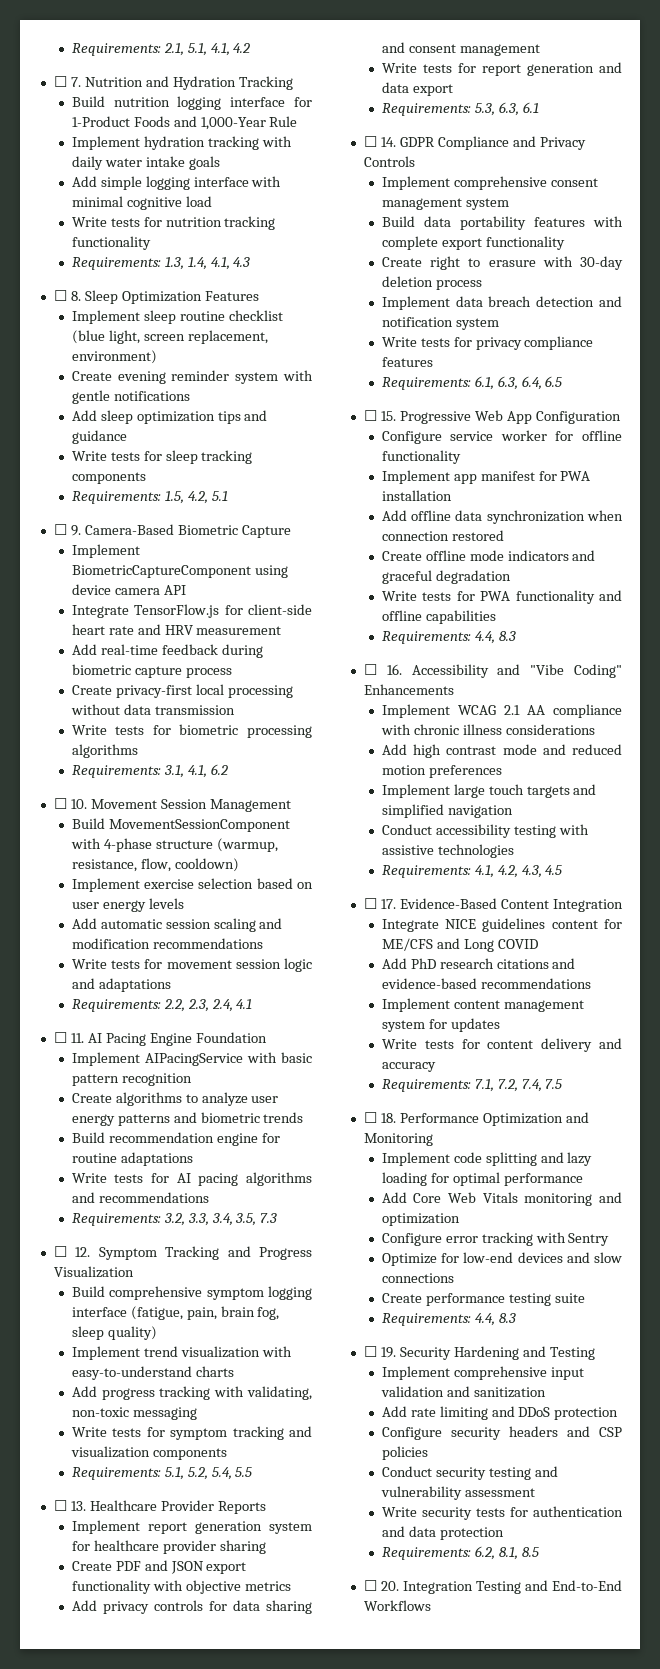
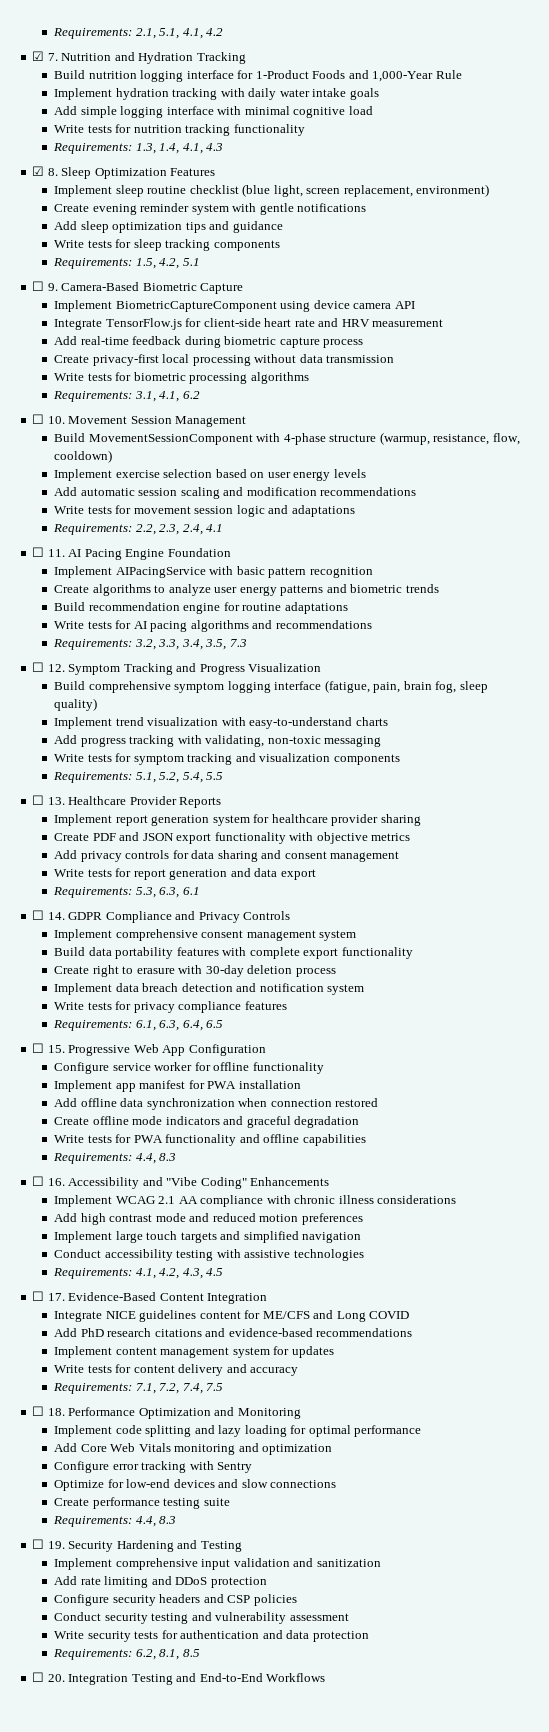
[53,76,67,87] ☐ -> [32,51,45,61] ☑
[53,290,67,301] ☐ -> [32,166,45,176] ☑

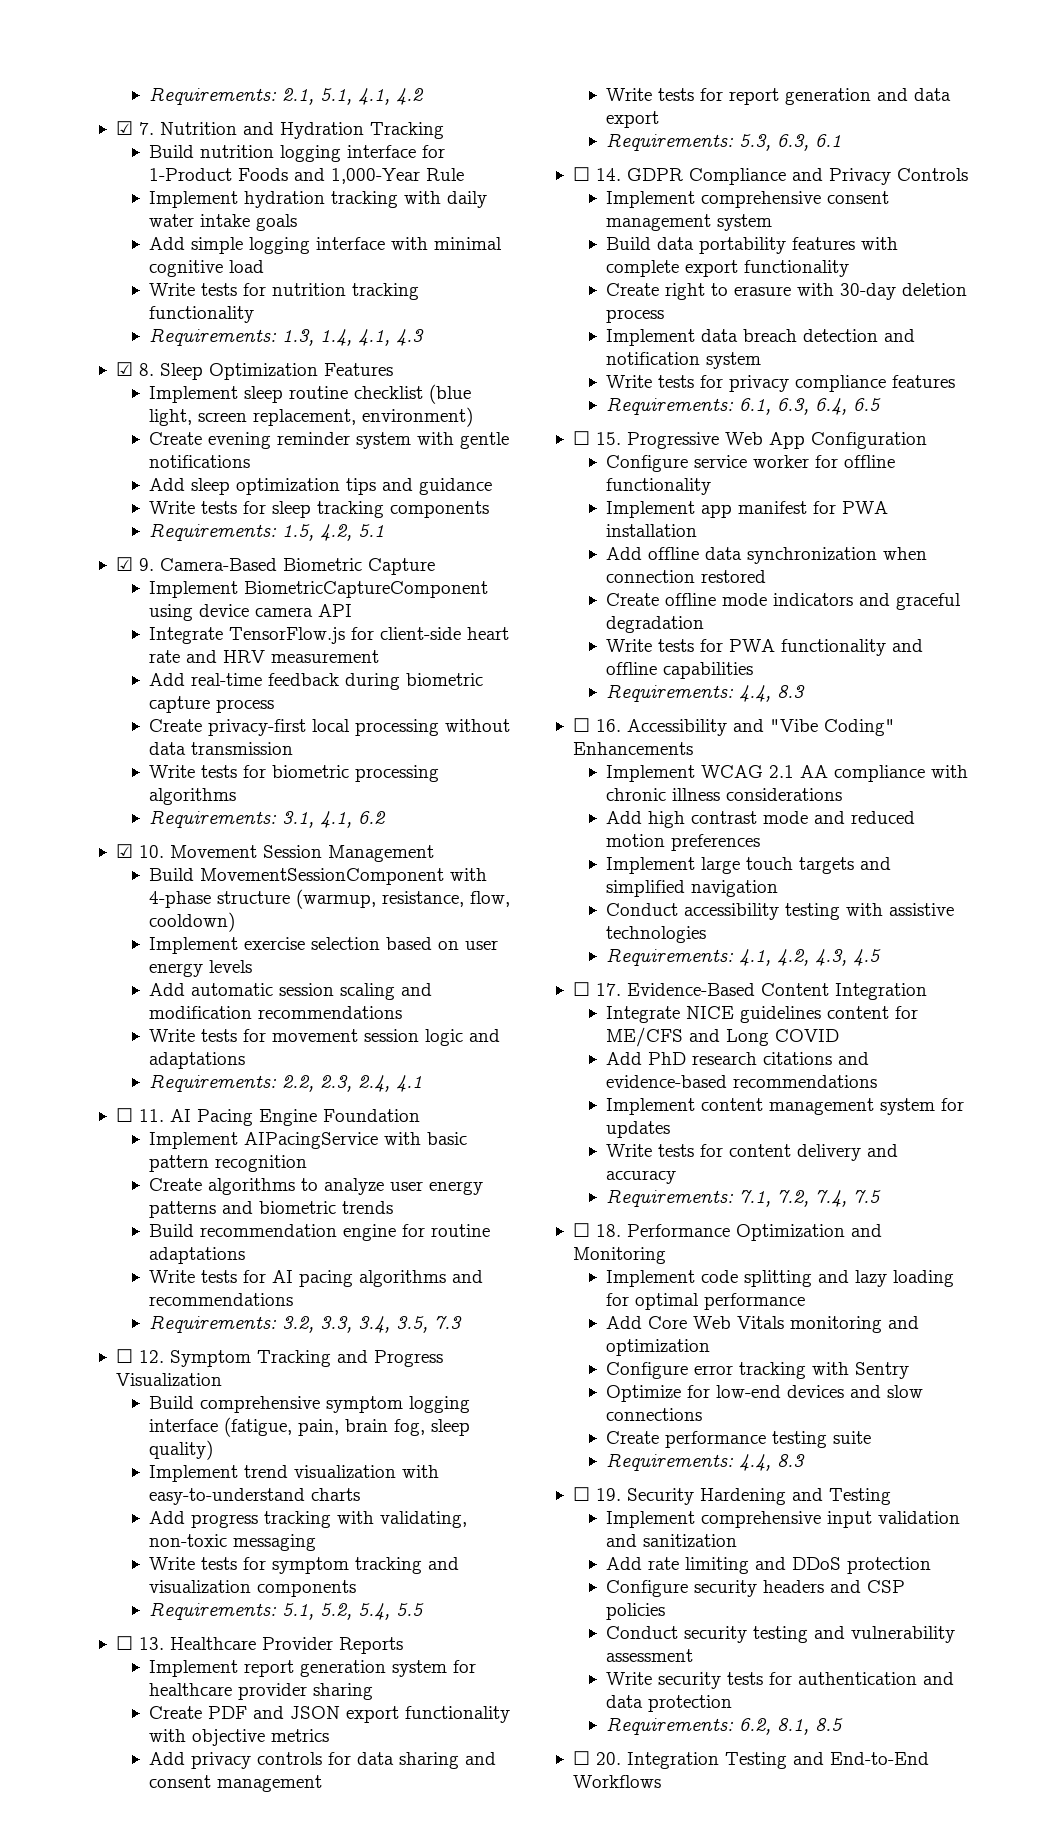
[32,281,45,291] ☐ -> [115,557,133,571] ☑
[32,414,45,424] ☐ -> [115,844,133,858] ☑

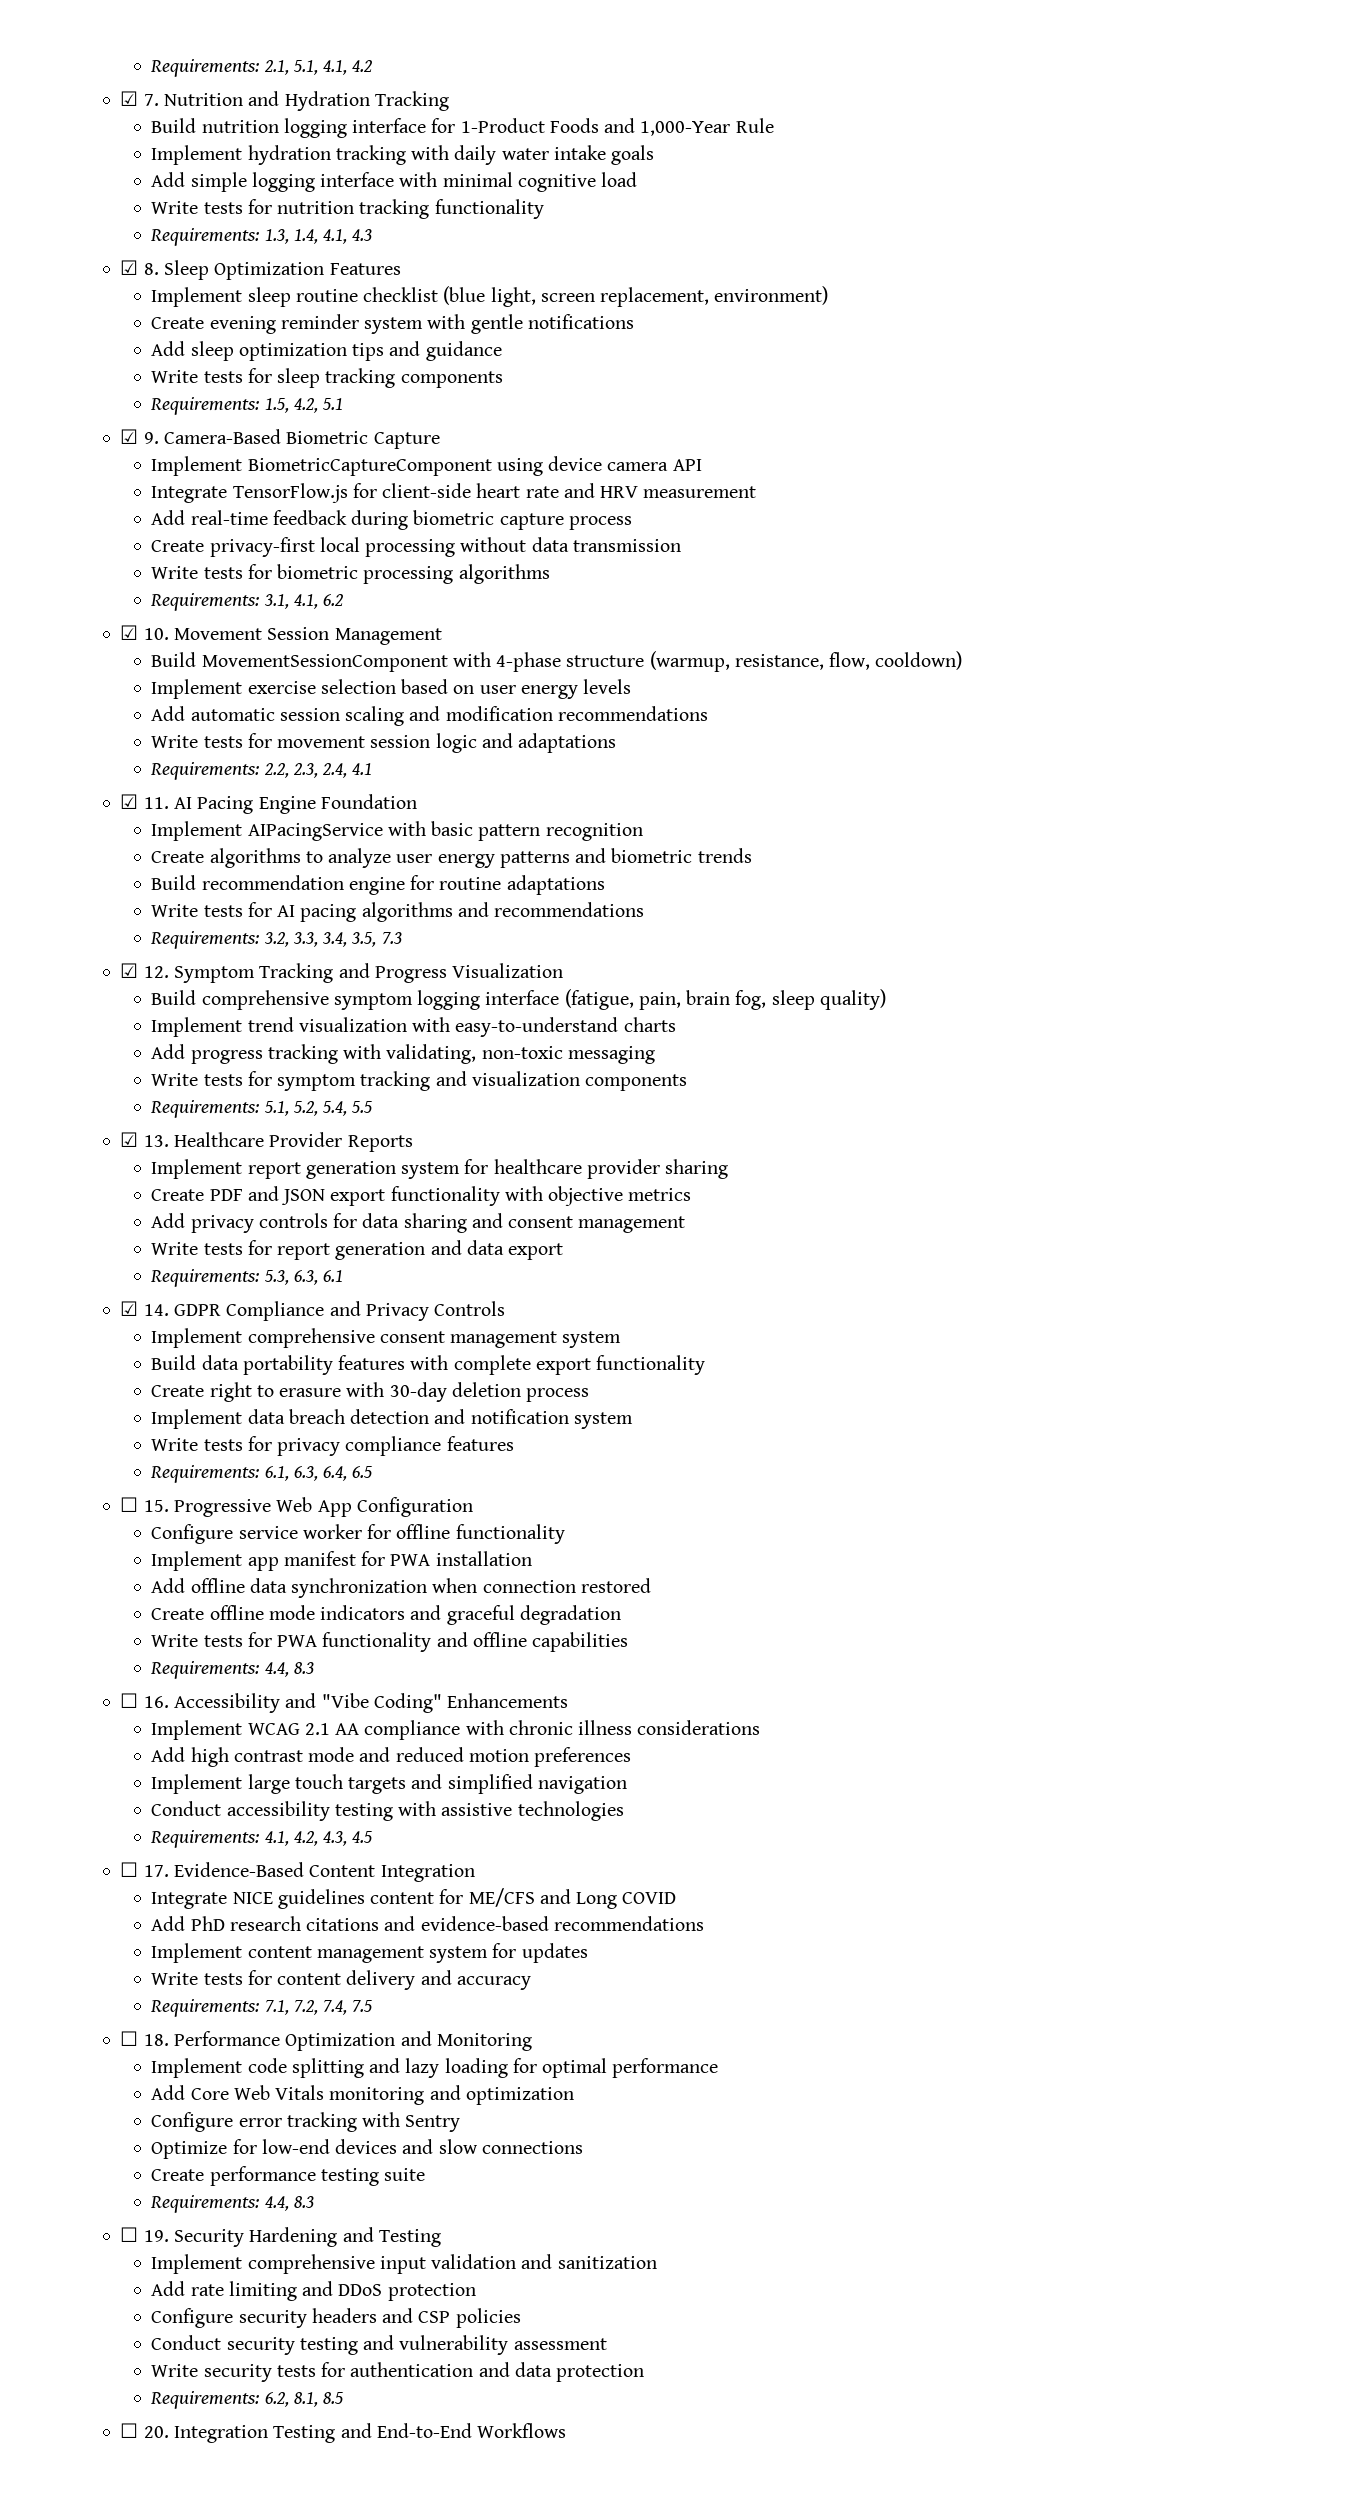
[115,1108,133,1122] ☐ -> [120,794,139,809] ☑
[115,1349,133,1363] ☐ -> [120,963,139,978] ☑
[115,1636,133,1650] ☐ -> [120,1132,139,1147] ☑
[572,167,590,181] ☐ -> [120,1301,139,1316] ☑

